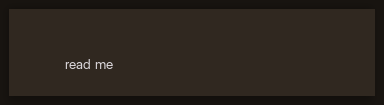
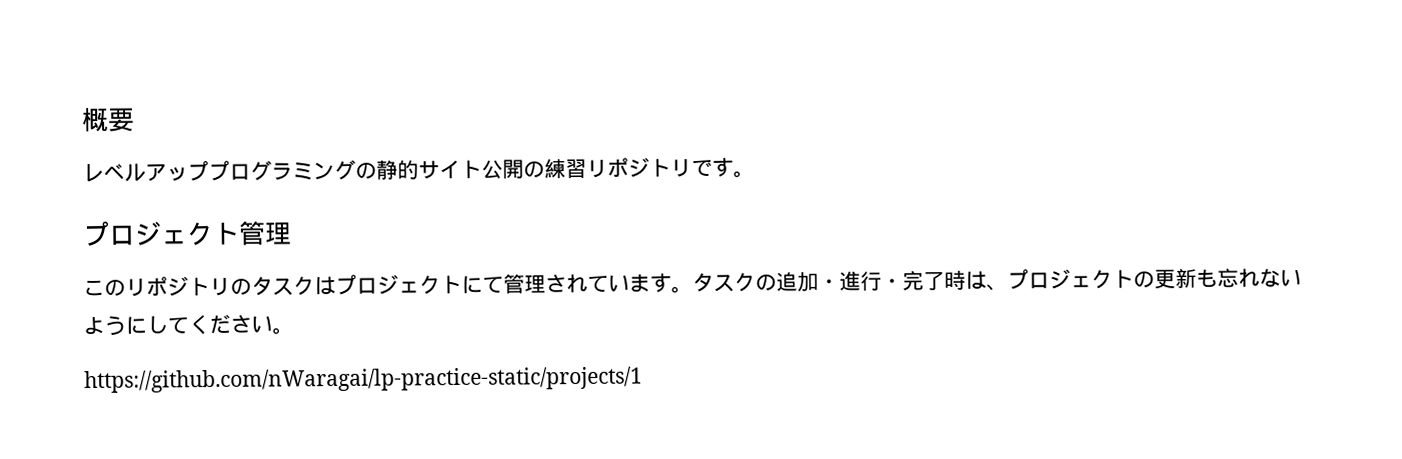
[65,59,113,69] read me -> [81,106,135,133] [82,157,755,183] [82,220,292,247] [83,267,1302,297] [83,314,294,336] [84,366,643,394] 概要 // レベルアッププログラミングの静的サイト公開の練習リポジトリです。 // プロジェクト管理 // このリポジトリのタスクはプロジェクトにて管理されています。タスクの追加・進行・完了時は、プロジェクトの更新も忘れないようにしてください。 // https://github.com/nWaragai/lp-practice-static/projects/1

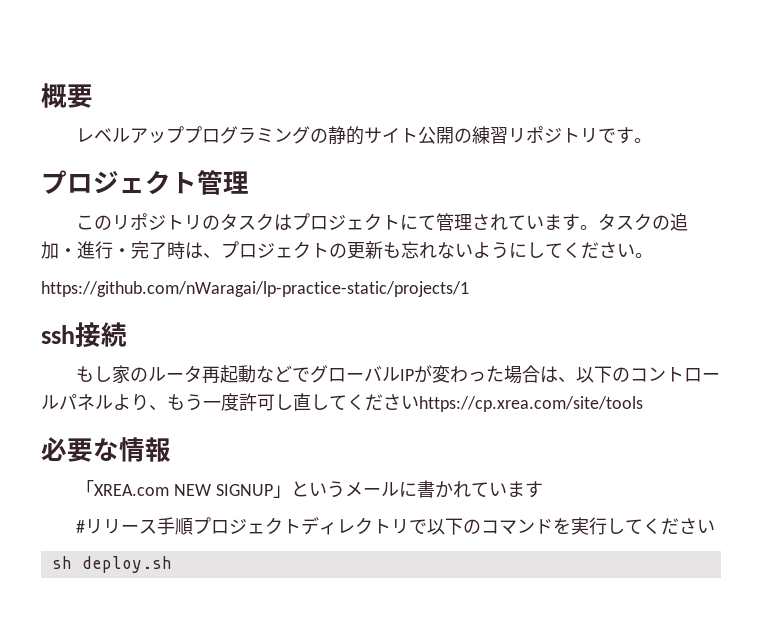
(643, 380) none -> [41,322,127,348] [76,365,721,384] [41,393,643,412] [41,437,171,462] [76,480,544,498] [76,517,716,535] [51,556,172,573] // ssh接続 // もし家のルータ再起動などでグローバルIPが変わった場合は、以下のコントロールパネルより、もう一度許可し直してくださいhttps://cp.xrea.com/site/tools // 必要な情報 // 「XREA.com NEW SIGNUP」というメールに書かれています // #リリース手順プロジェクトディレクトリで以下のコマンドを実行してください // sh deploy.sh

